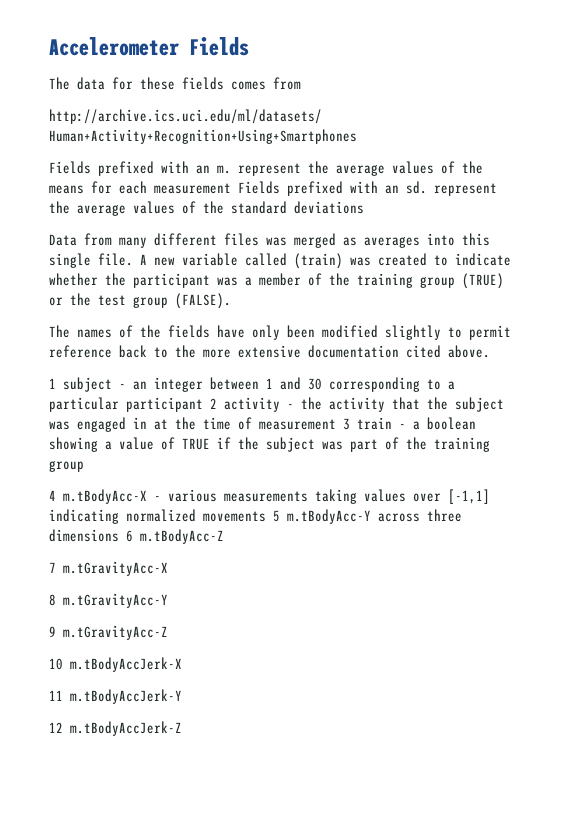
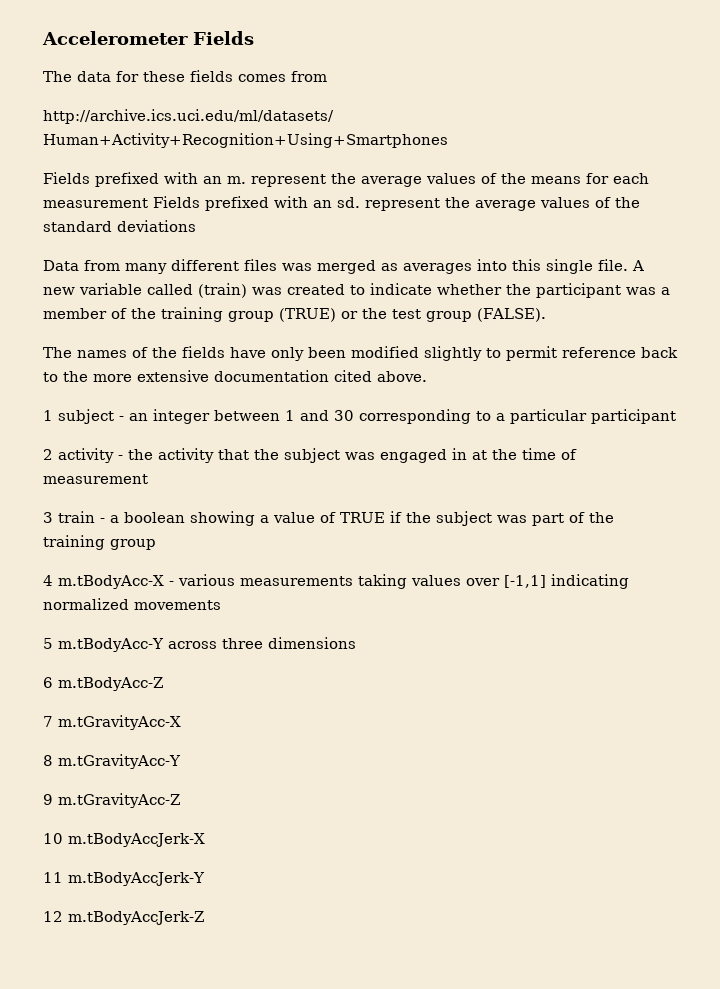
(203, 404) none -> (676, 416) //
(336, 424) none -> (148, 479) //
(266, 516) none -> (221, 605) //
(119, 535) none -> (356, 643) //

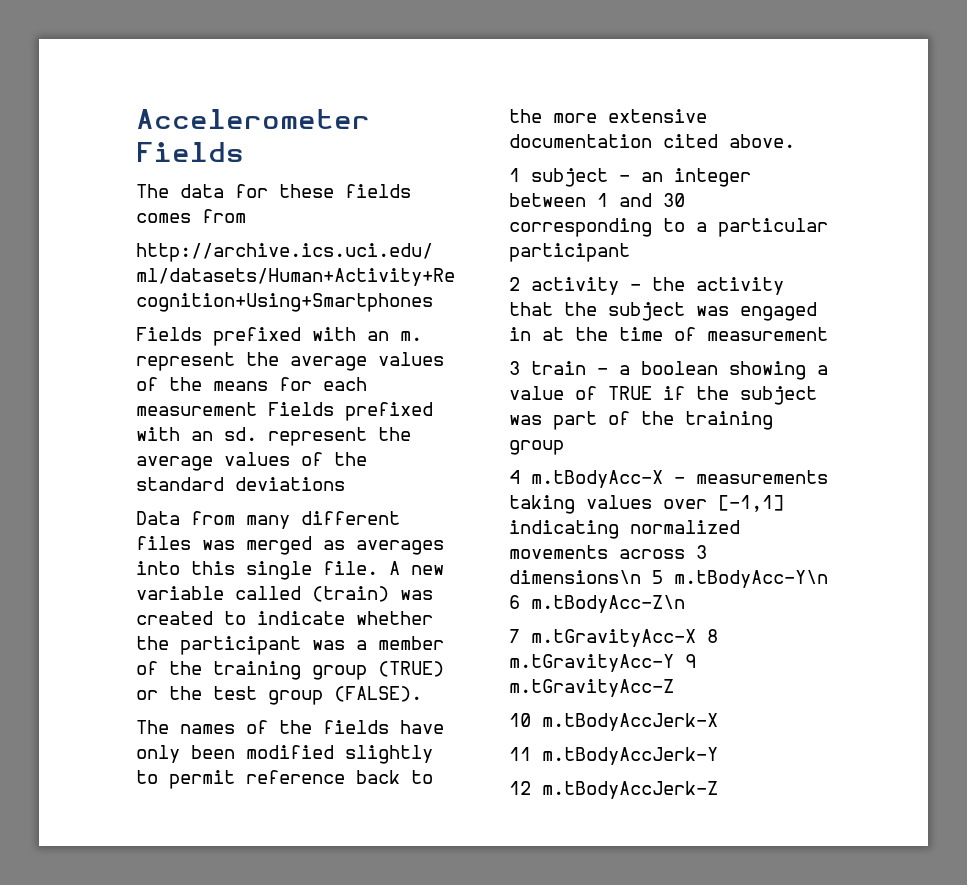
[178,574,235,586] various -> (685, 480) none
[43,637,356,652] [43,677,163,691] // 5 m.tBodyAcc-Y across three dimensions // 6 m.tBodyAcc-Z -> [619,545,707,559] [509,570,828,588] [509,595,685,613] across 3 dimensions\n 5 m.tBodyAcc-Y\n 6 m.tBodyAcc-Z\n
(181, 722) // -> (696, 638) none
(181, 761) // -> (674, 663) none

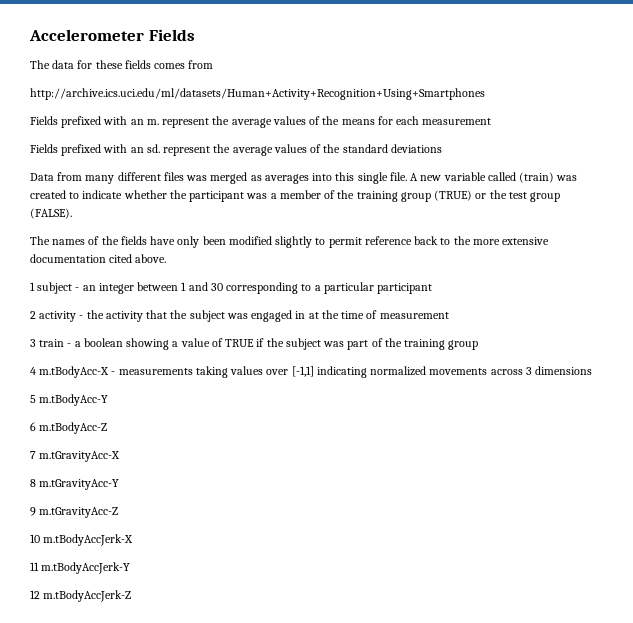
(257, 409) none -> (492, 121) //
[509,570,828,588] [509,595,685,613] dimensions\n 5 m.tBodyAcc-Y\n 6 m.tBodyAcc-Z\n -> [535,366,593,375] [30,394,109,406] [30,422,108,434] dimensions // 5 m.tBodyAcc-Y // 6 m.tBodyAcc-Z
(696, 638) none -> (121, 456) //
(674, 663) none -> (120, 484) //

